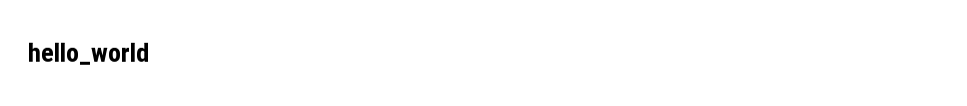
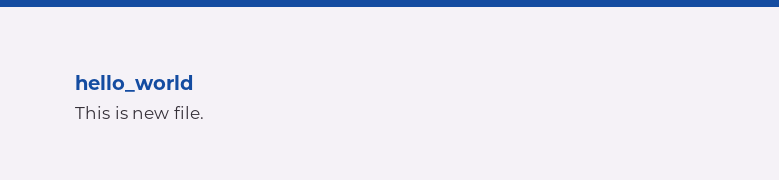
(150, 53) none -> [75,106,204,119] // This is new file.

